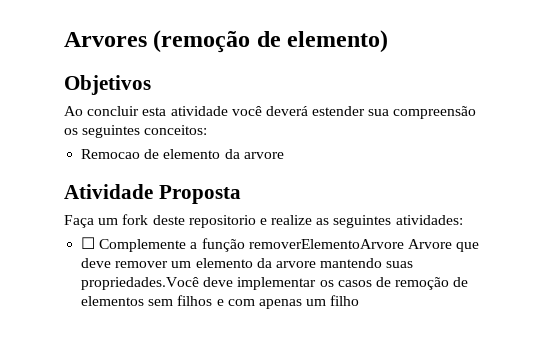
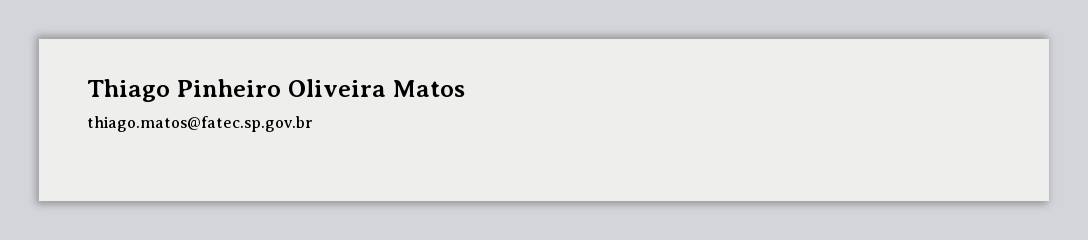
[64,30,389,53] [64,75,151,95] [64,106,477,119] [64,125,208,138] [81,149,284,159] [64,184,241,204] [64,214,463,228] [81,237,480,252] [81,258,414,268] [81,277,469,290] [81,295,360,309] Arvores (remoção de elemento) // Objetivos // Ao concluir esta atividade você deverá estender sua compreensão os seguintes conceitos: // Remocao de elemento da arvore // Atividade Proposta // Faça um fork deste repositorio e realize as seguintes atividades: // ☐ Complemente a função removerElementoArvore Arvore que deve remover um elemento da arvore mantendo suas propriedades.Você deve implementar os casos de remoção de elementos sem filhos e com apenas um filho -> [87,79,466,102] [87,116,313,132] Thiago Pinheiro Oliveira Matos // thiago.matos@fatec.sp.gov.br

